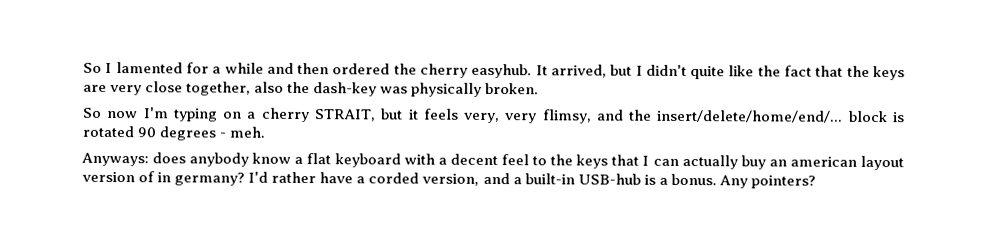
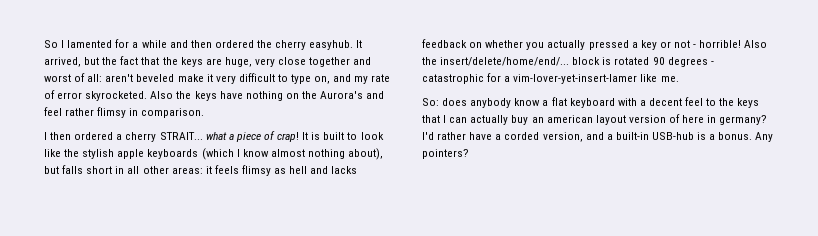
[635,64,755,80] I didn't quite like -> (100, 61) none
(107, 88) none -> [224,57,252,67] huge,
[186,81,540,97] [83,107,624,124] together, also the dash-key was physically broken. // So now I'm typing on a cherry STRAIT, but it feels very, very flimsy, and -> [309,57,372,67] [44,73,391,84] [44,90,385,101] [44,107,205,118] [44,131,384,142] [44,148,384,160] [44,165,358,176] [422,39,768,50] together and worst of all: aren't beveled make it very difficult to type on, and my rate of error skyrocketed. Also the keys have nothing on the Aurora's and feel rather flimsy in comparison. // I then ordered a cherry STRAIT... what a piece of crap! It is built to look like the stylish apple keyboards (which I know almost nothing about), but falls short in all other areas: it feels flimsy as hell and lacks feedback on whether you actually pressed a key or not - horrible! Also
[229,126,266,138] [81,152,149,167] meh. // Anyways: -> [422,73,679,84] [422,98,439,106] catastrophic for a vim-lover-yet-insert-lamer like me. // So:
(156, 177) none -> [682,115,705,123] here

